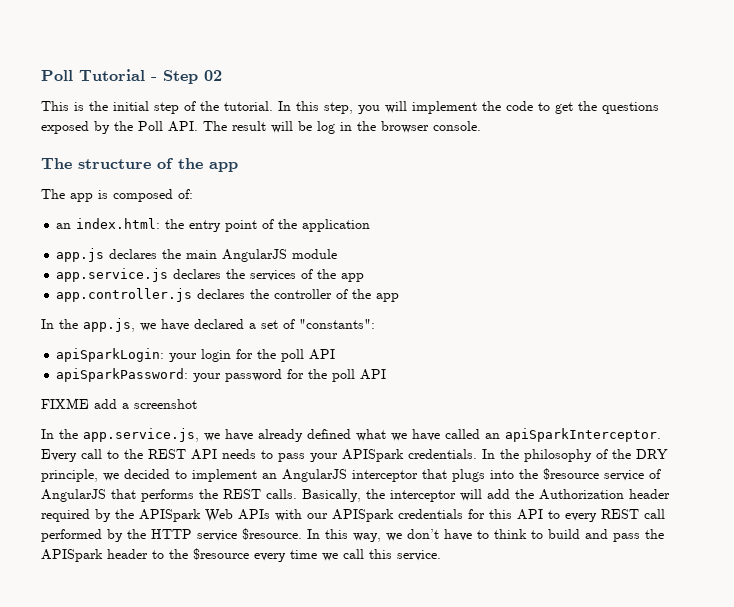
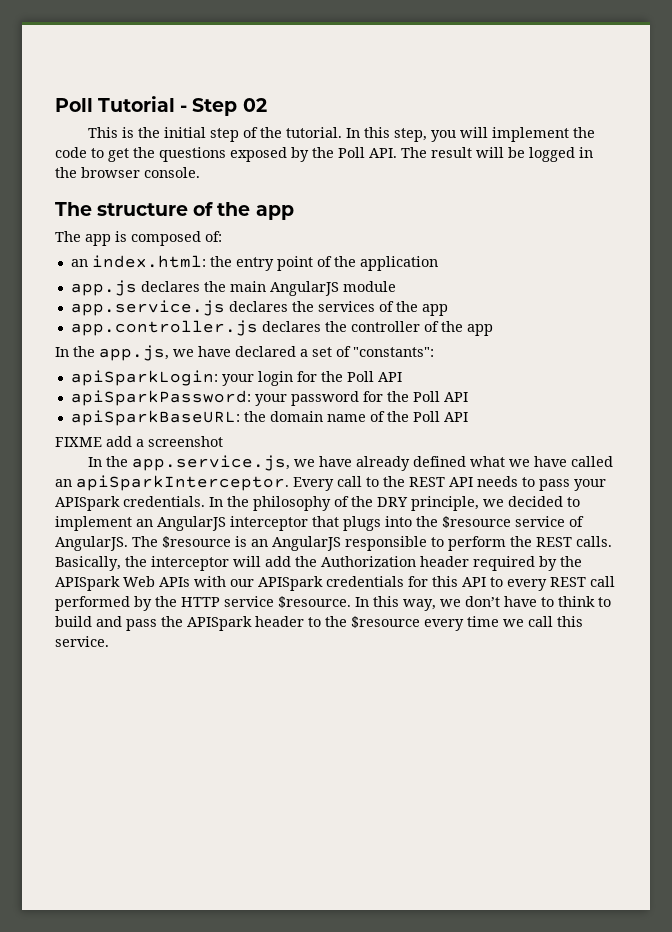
[317,121,335,134] log -> [529,147,575,162] logged
[281,349,305,362] poll -> [346,371,374,382] Poll
[332,369,356,382] poll -> [412,391,468,402] [70,410,440,426] Poll API // apiSparkBaseURL: the domain name of the Poll
[41,489,194,502] AngularJS that performs -> [55,536,506,551] AngularJS. The $resource is an AngularJS responsible to perform

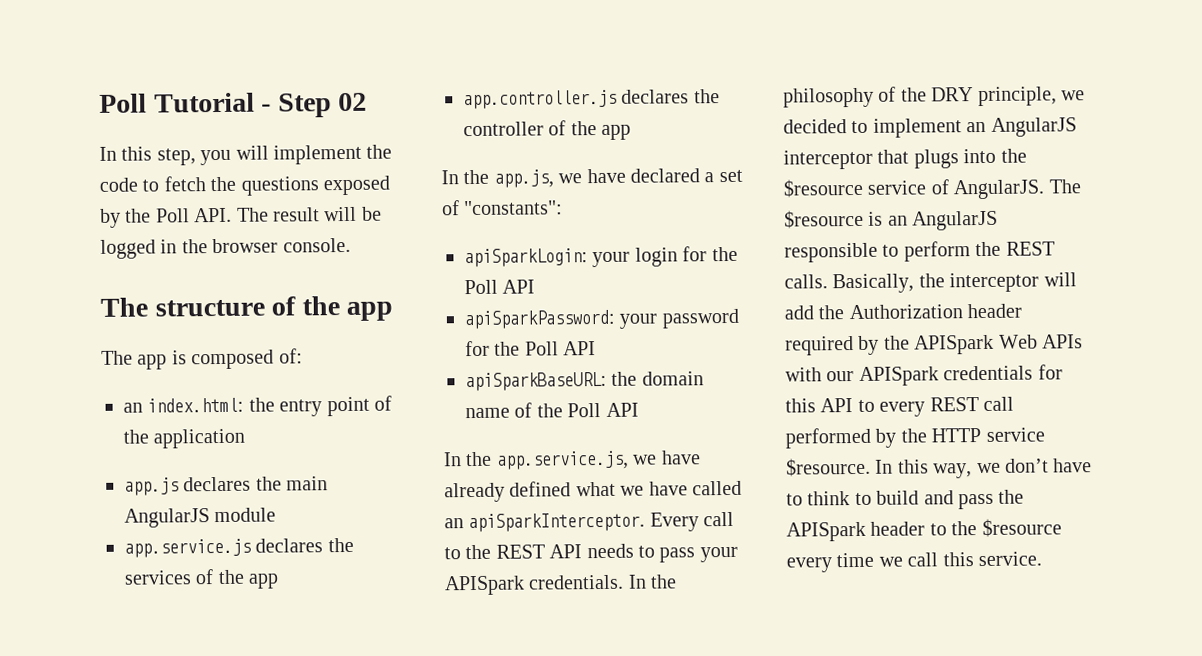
[88,127,343,142] This is the initial step of the tutorial. -> (368, 102) none
[108,148,129,162] get -> [163,176,206,192] fetch
[55,436,223,447] // FIXME add a screenshot -> (639, 409) none

